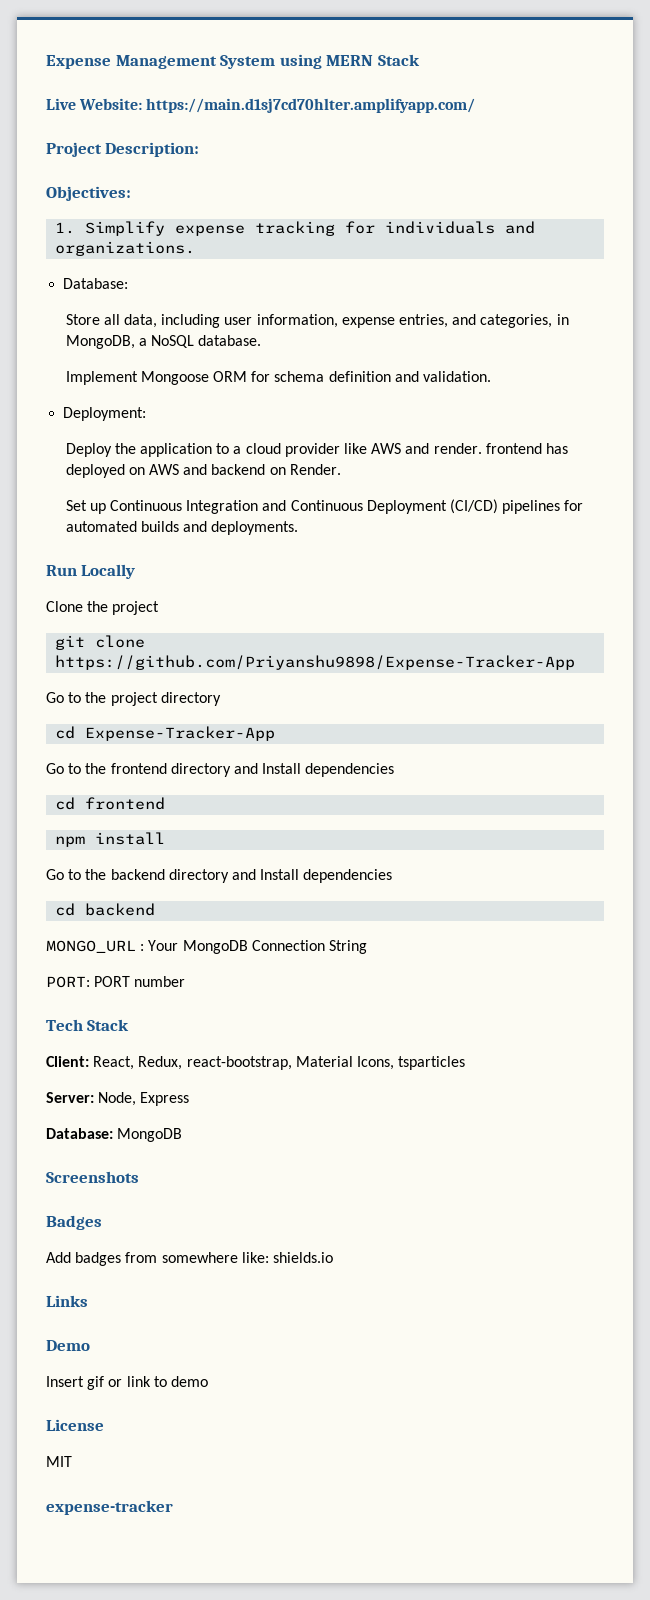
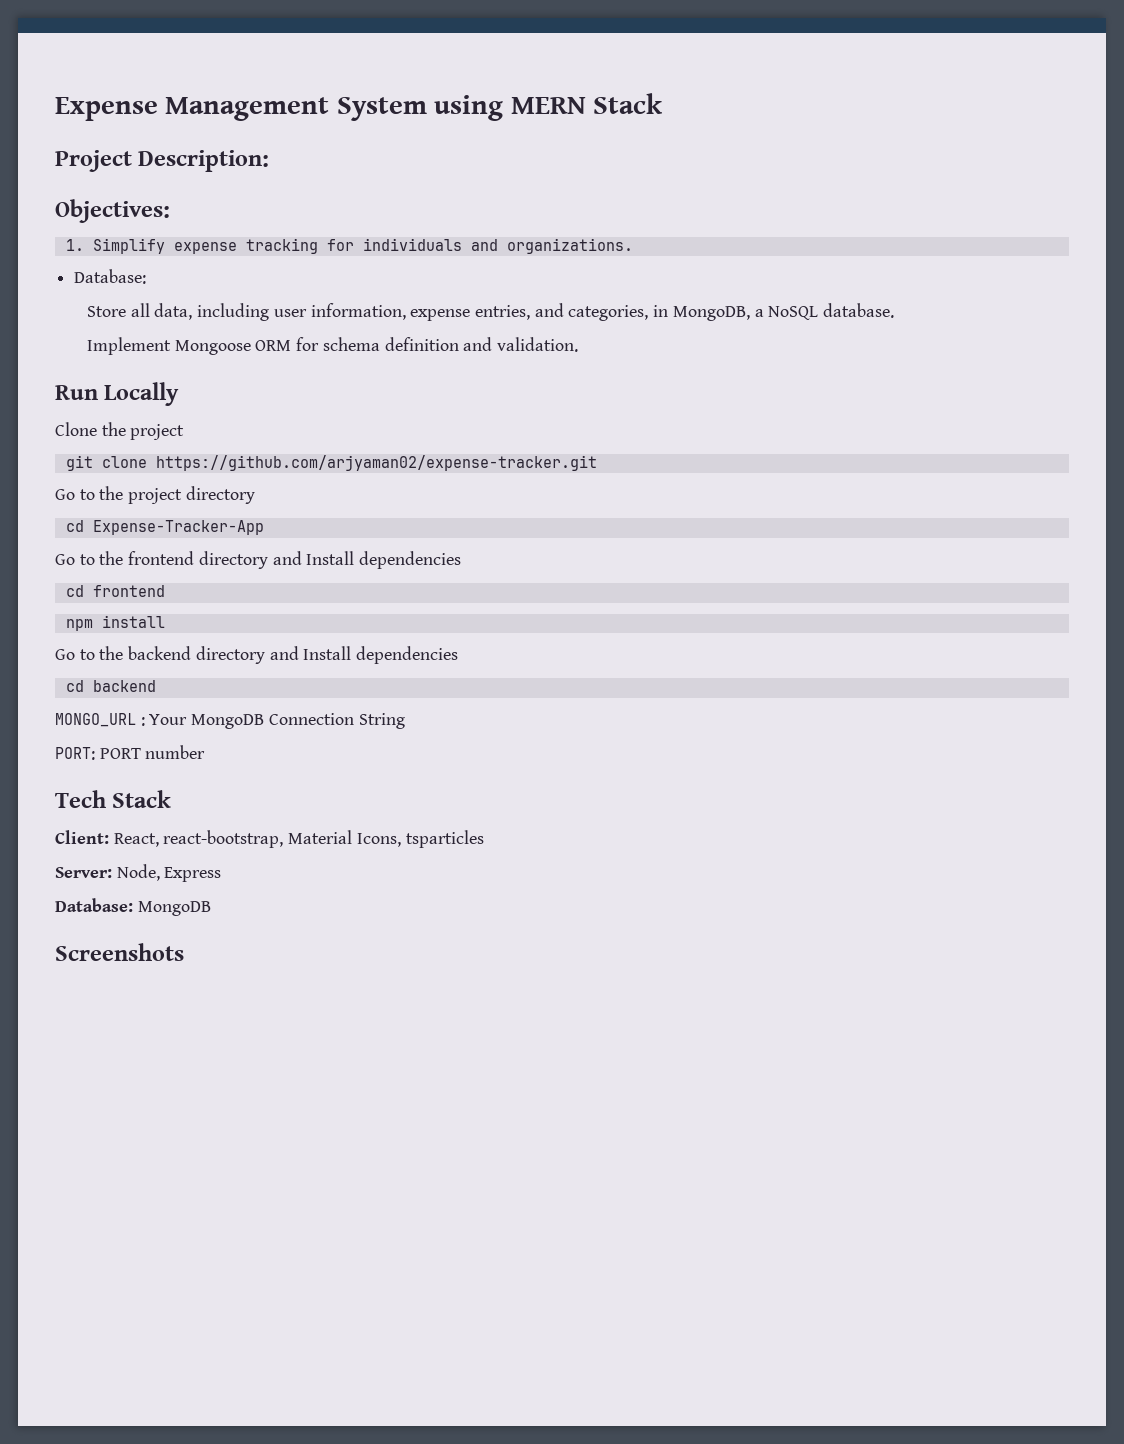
[46,98,476,113] // Live Website: https://main.d1sj7cd70hlter.amplifyapp.com/ -> (664, 103) none
[63,407,147,421] [65,443,568,457] [65,464,341,478] [65,499,584,514] [65,521,299,535] // Deployment: // Deploy the application to a cloud provider like AWS and render. frontend has deployed on AWS and backend on Render. // Set up Continuous Integration and Continuous Deployment (CI/CD) pipelines for automated builds and deployments. -> (578, 344) none
[55,655,576,670] https://github.com/Priyanshu9898/Expense-Tracker-App -> [155,455,597,471] https://github.com/arjyaman02/expense-tracker.git
[138,1056,183,1070] Redux, -> (159, 840) none
[46,1215,102,1230] [46,1252,333,1266] [46,1295,88,1307] [46,1340,90,1351] [46,1376,208,1390] [46,1419,104,1431] [46,1456,72,1467] [46,1500,173,1515] // Badges // Add badges from somewhere like: shields.io // Links // Demo // Insert gif or link to demo // License // MIT // expense-tracker -> (184, 952) none

